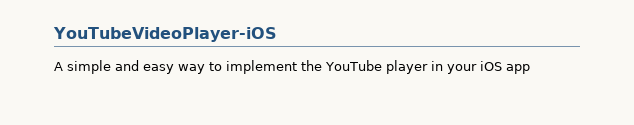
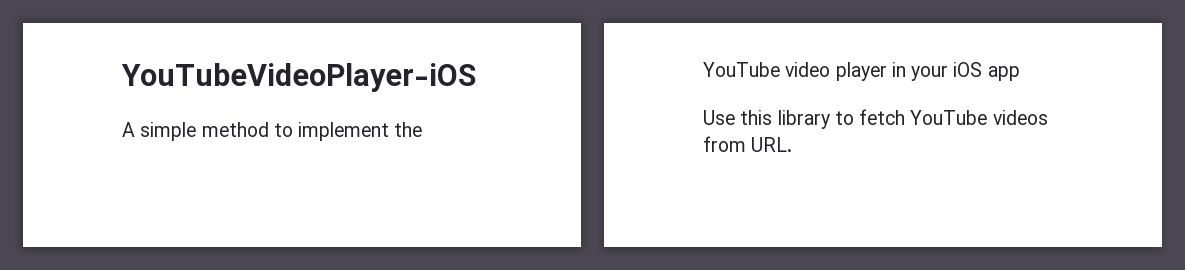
[115,60,205,74] and easy way -> [201,122,269,137] method
(382, 65) none -> [785,62,831,77] video
(530, 69) none -> [703,109,1048,129] [703,136,793,152] // Use this library to fetch YouTube videos from URL.

